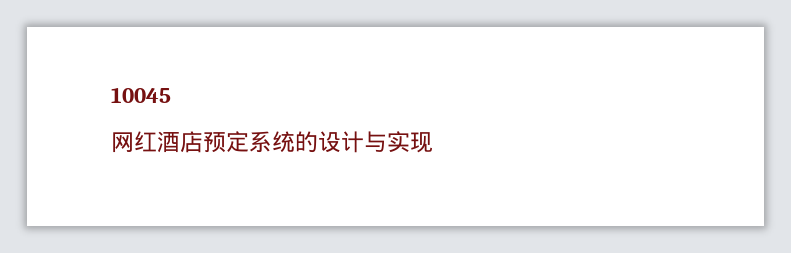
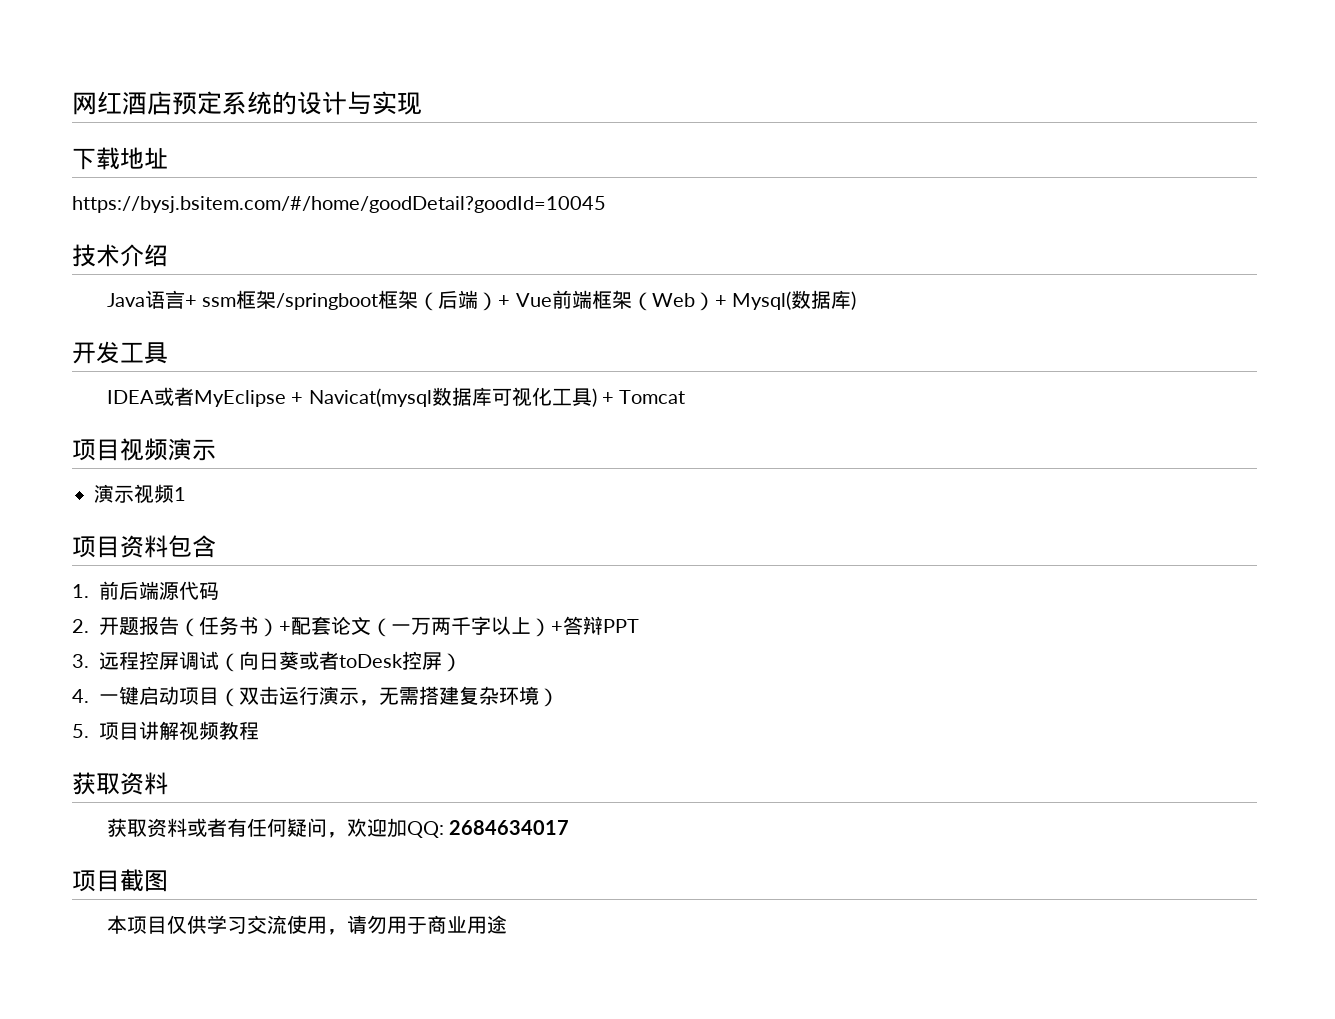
[111,87,171,103] 10045 // -> (72, 103) none
(433, 142) none -> [72,147,168,170] [72,196,606,213] [72,244,168,267] [106,290,856,311] [72,341,168,364] [106,387,686,407] [72,438,216,461] [94,484,186,504] [72,535,216,558] [72,581,219,600] [72,616,639,637] [72,651,462,672] [72,686,559,707] [72,721,259,741] [72,772,168,795] [106,818,570,838] [72,869,168,892] [106,915,507,935] // 下载地址 // https://bysj.bsitem.com/#/home/goodDetail?goodId=10045 // 技术介绍 // Java语言+ ssm框架/springboot框架（后端）+ Vue前端框架（Web）+ Mysql(数据库) // 开发工具 // IDEA或者MyEclipse + Navicat(mysql数据库可视化工具) + Tomcat // 项目视频演示 // 演示视频1 // 项目资料包含 // 1.前后端源代码 // 2.开题报告（任务书）+配套论文（一万两千字以上）+答辩PPT // 3.远程控屏调试（向日葵或者toDesk控屏） // 4.一键启动项目（双击运行演示，无需搭建复杂环境） // 5.项目讲解视频教程 // 获取资料 // 获取资料或者有任何疑问，欢迎加QQ: 2684634017 // 项目截图 // 本项目仅供学习交流使用，请勿用于商业用途

